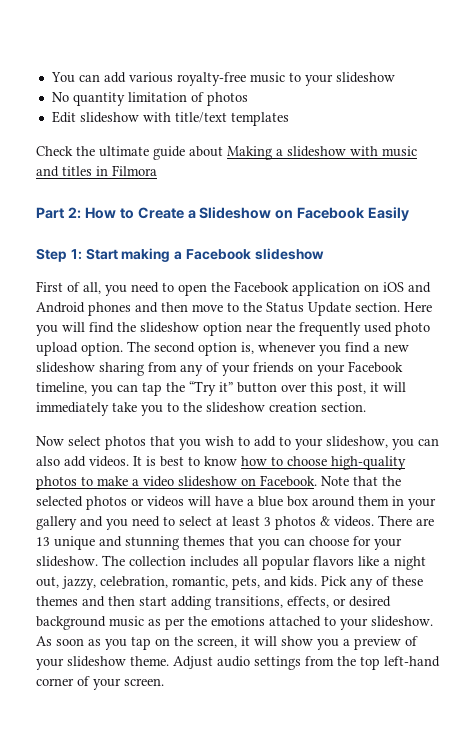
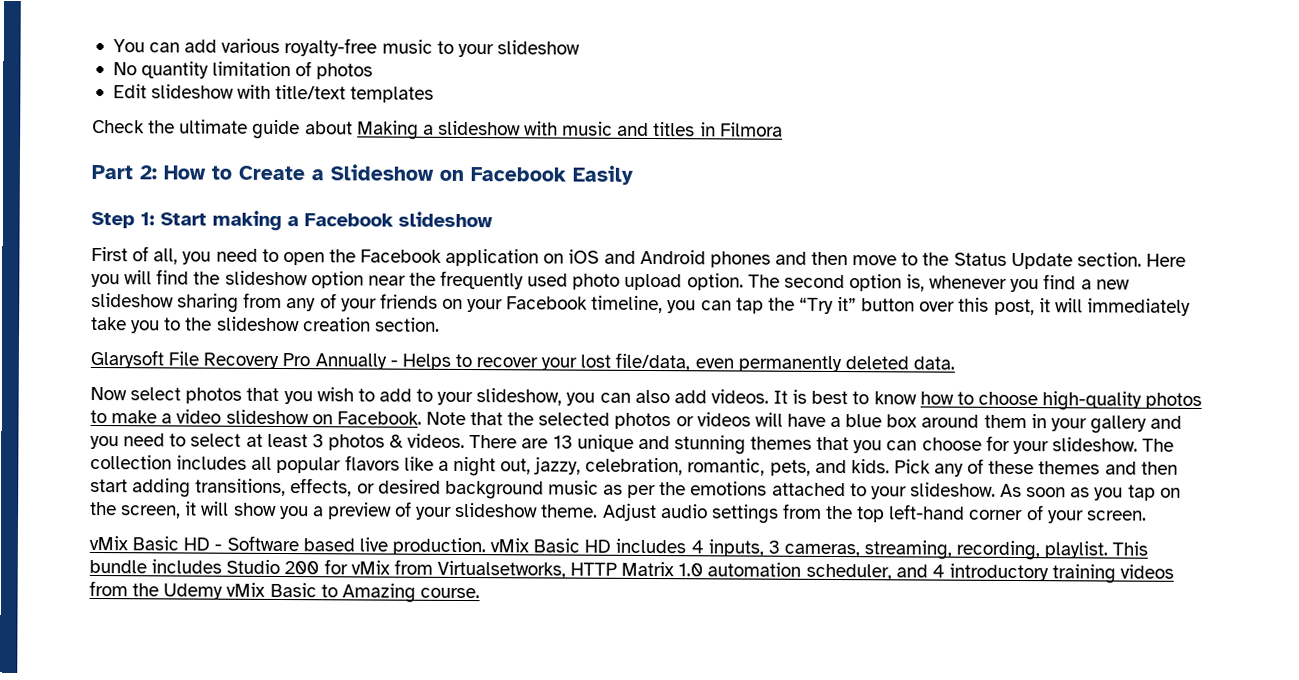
(366, 407) none -> [90,349,955,373] // Glarysoft File Recovery Pro Annually - Helps to recover your lost file/data, even permanently deleted data.
(164, 682) none -> [89,535,1149,561] [89,559,1175,584] [89,580,480,603] // vMix Basic HD - Software based live production. vMix Basic HD includes 4 inputs, 3 cameras, streaming, recording, playlist. This bundle includes Studio 200 for vMix from Virtualsetworks, HTTP Matrix 1.0 automation scheduler, and 4 introductory training videos from the Udemy vMix Basic to Amazing course.

